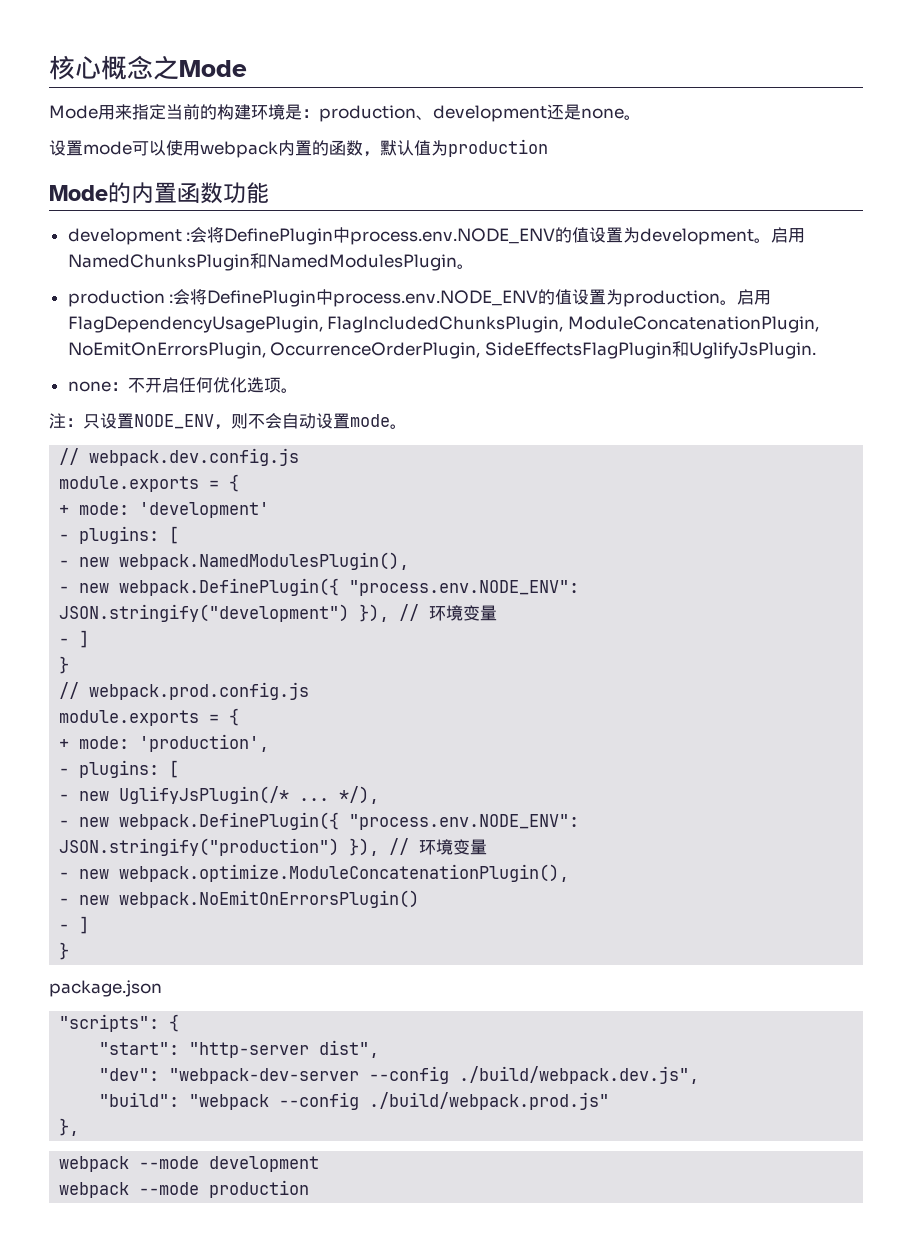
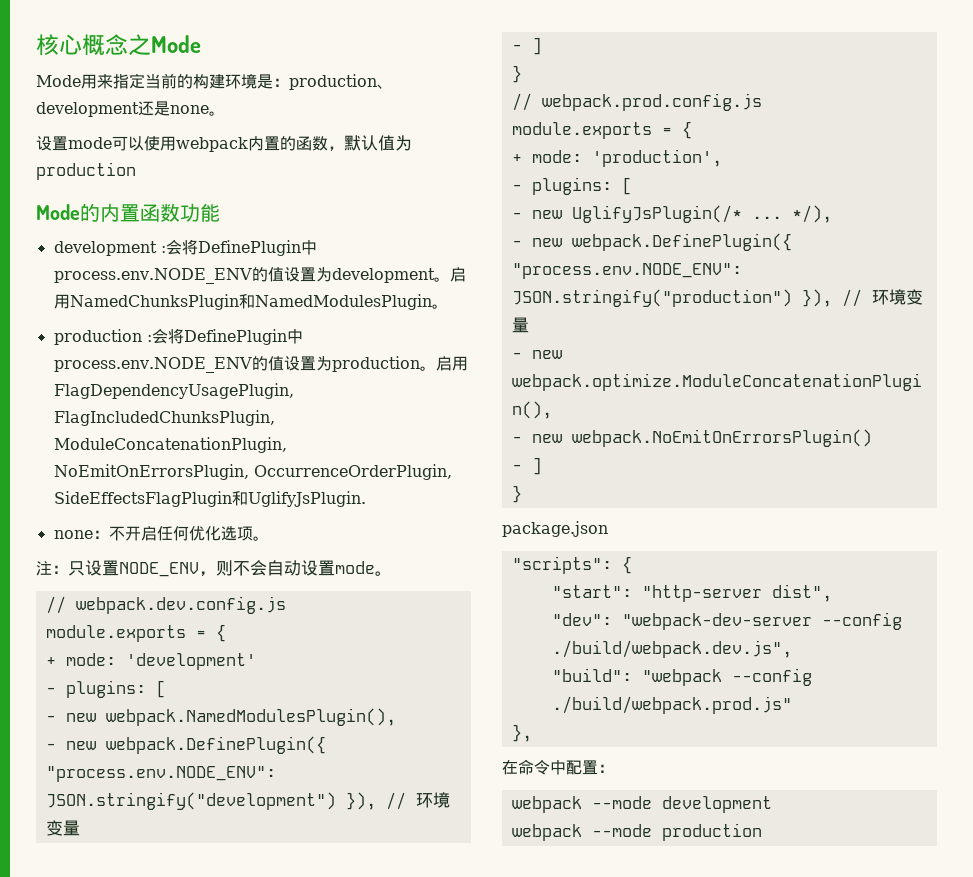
(80, 1127) none -> [502,759,614,775] // 在命令中配置：

